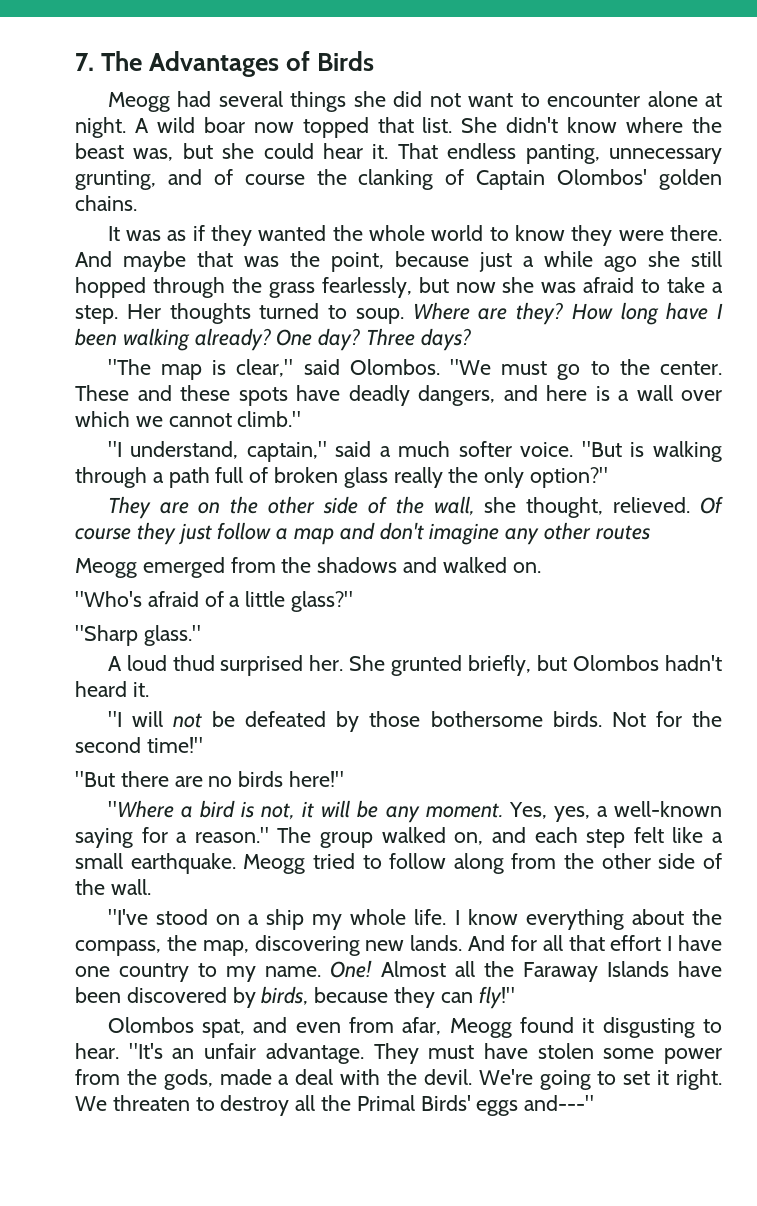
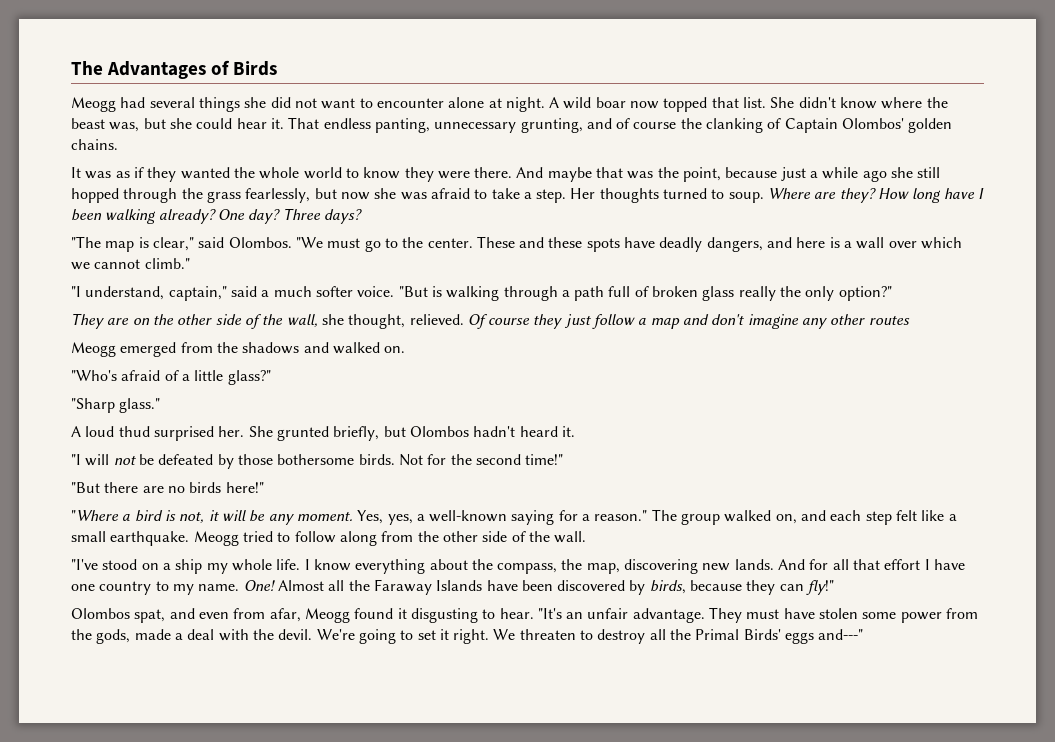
[75,53,94,71] 7. -> (71, 68) none

